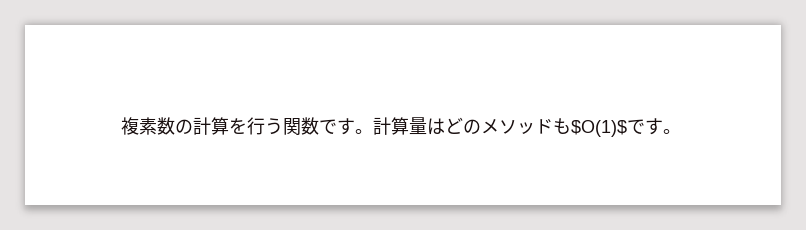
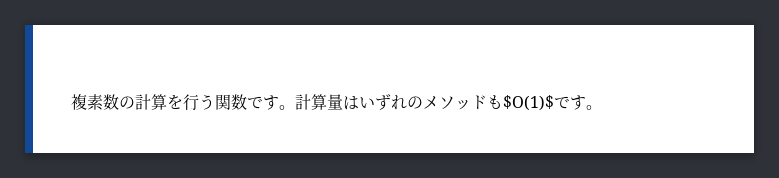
[445,117,463,134] ど -> [359,94,407,110] いずれ

